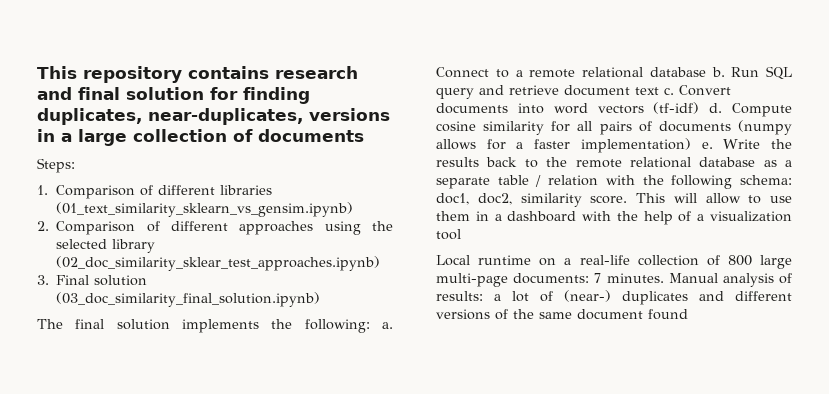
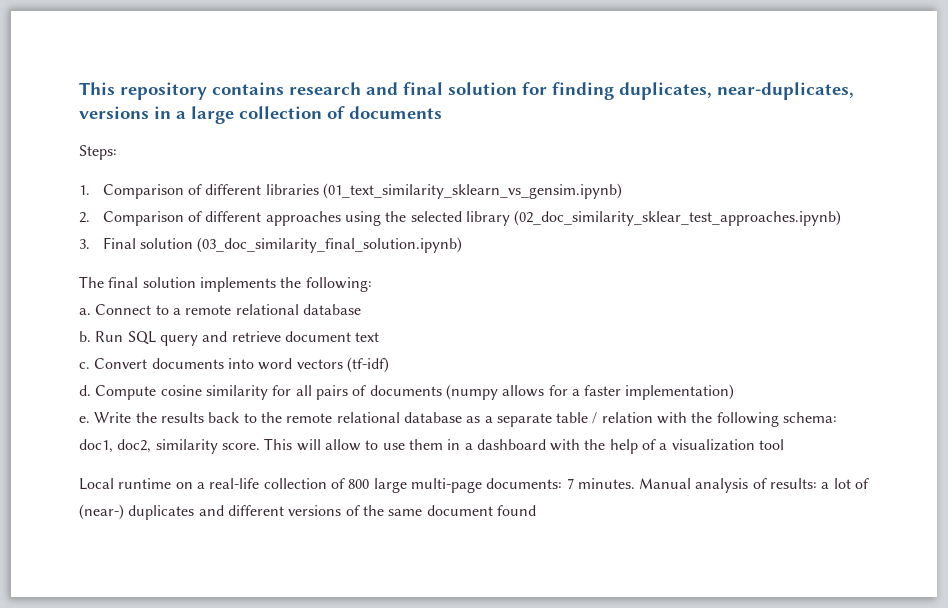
(370, 326) none -> (372, 284) //
(706, 72) none -> (361, 309) //
(659, 91) none -> (380, 337) //
(700, 108) none -> (389, 365) //
(691, 145) none -> (735, 392) //

